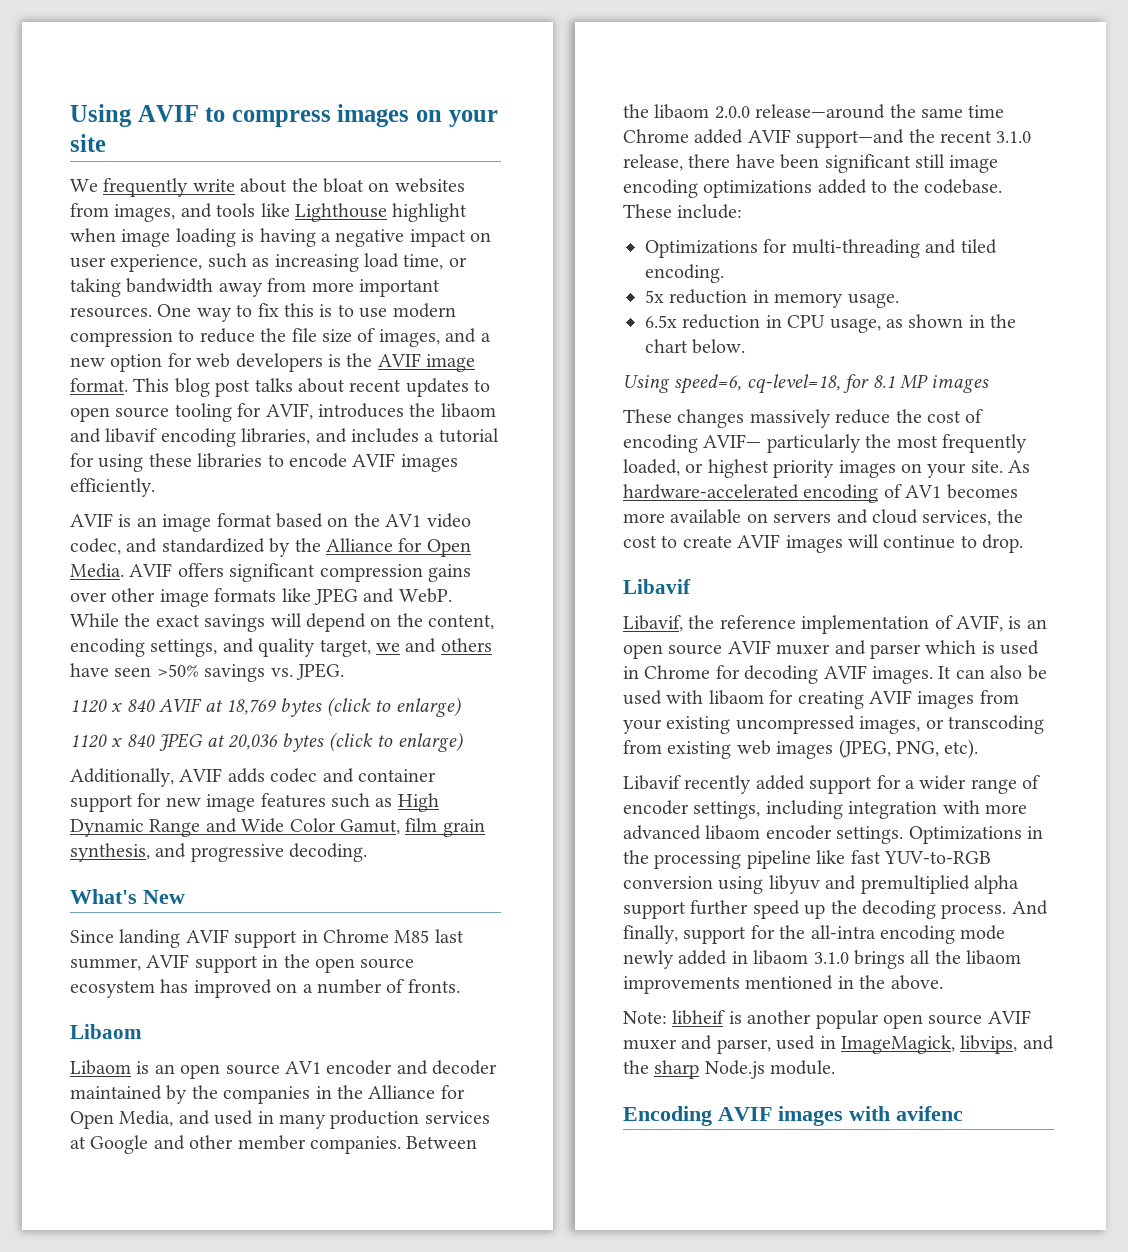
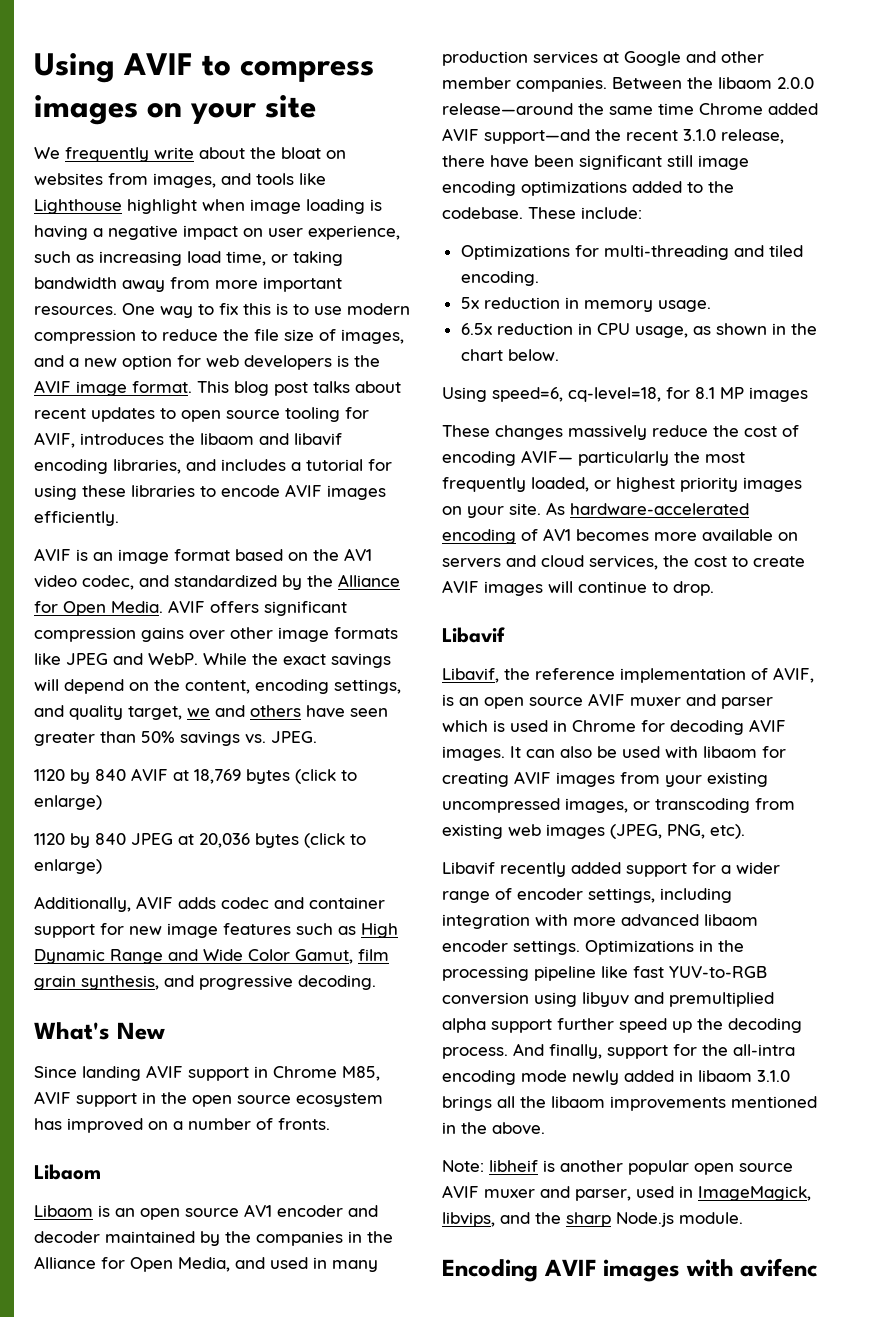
[156,664,199,677] >50% -> [34,731,175,746] greater than 50%
[111,703,123,712] x -> [70,769,90,784] by
[111,738,123,747] x -> [70,833,90,848] by
[394,929,464,943] [70,958,141,971] M85 last summer, -> [342,1066,380,1081] M85,

